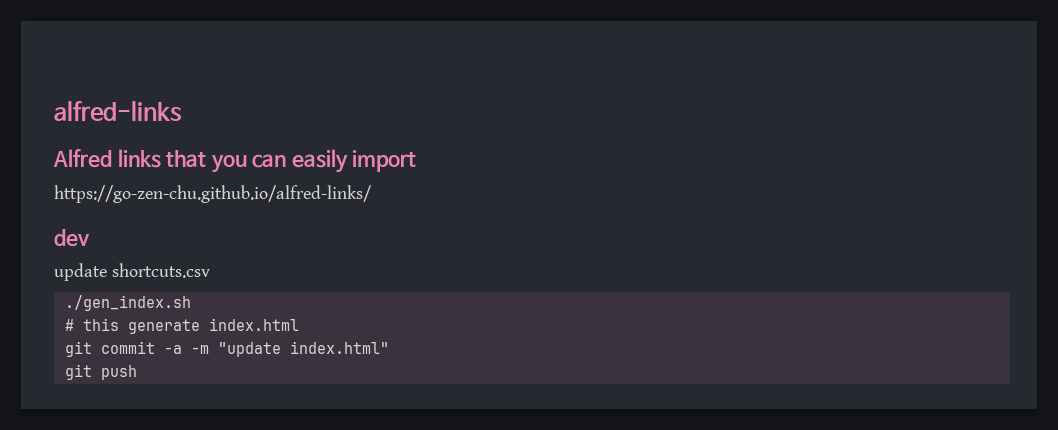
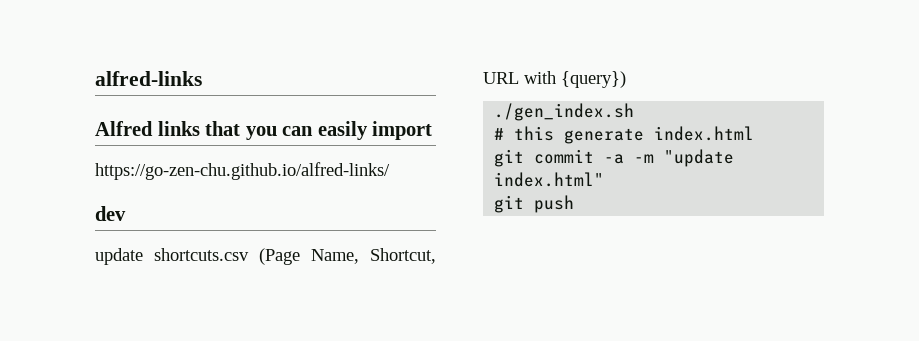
(210, 270) none -> [259,248,436,265] [483,71,626,88] (Page Name, Shortcut, URL with {query})

